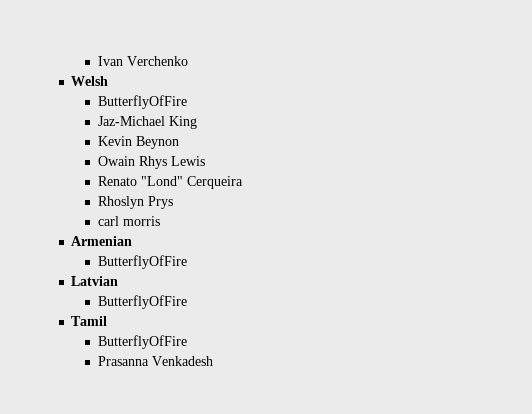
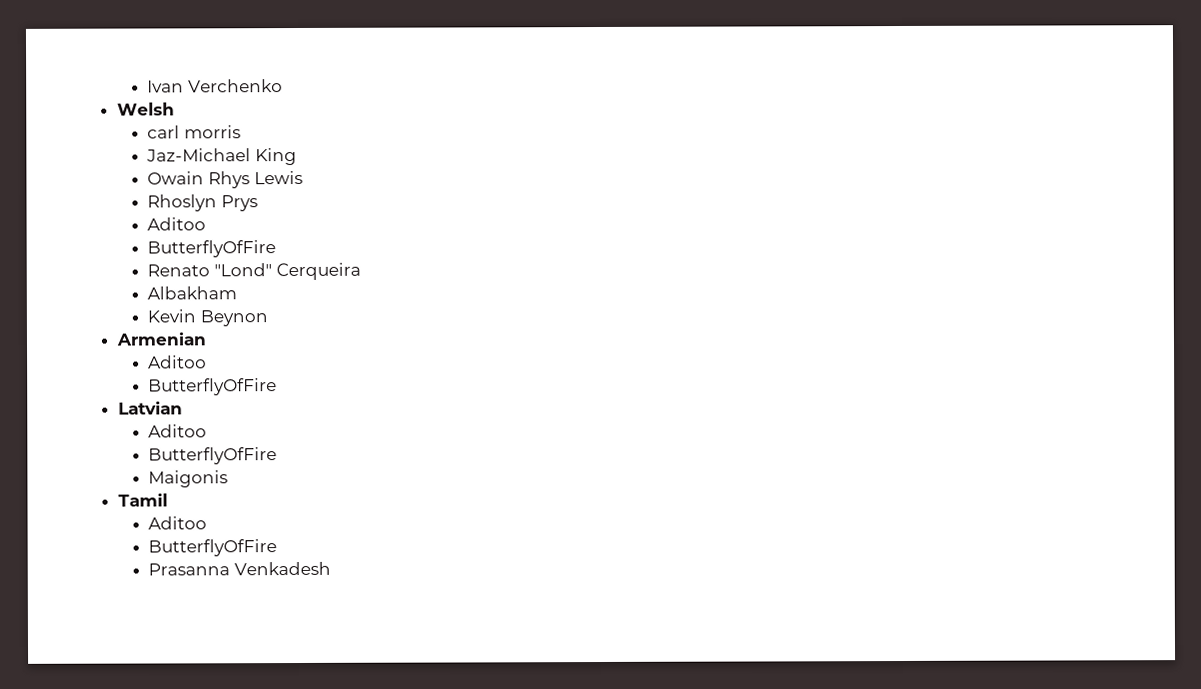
[97,95,187,109] ButterflyOfFire -> [147,125,241,139] carl morris
[97,136,179,149] // Kevin Beynon -> (297, 157) none
(205, 161) none -> [147,194,258,212] [147,217,207,231] [147,240,277,258] // Rhoslyn Prys // Aditoo // ButterflyOfFire
[97,196,173,209] [97,216,160,226] Rhoslyn Prys // carl morris -> [147,286,238,300] [147,309,268,327] Albakham // Kevin Beynon
(133, 241) none -> [148,355,208,369] // Aditoo
[97,295,187,309] // ButterflyOfFire -> [148,424,208,438] [148,447,278,465] [148,470,229,488] // Aditoo // ButterflyOfFire // Maigonis
(108, 321) none -> [148,516,208,530] // Aditoo

